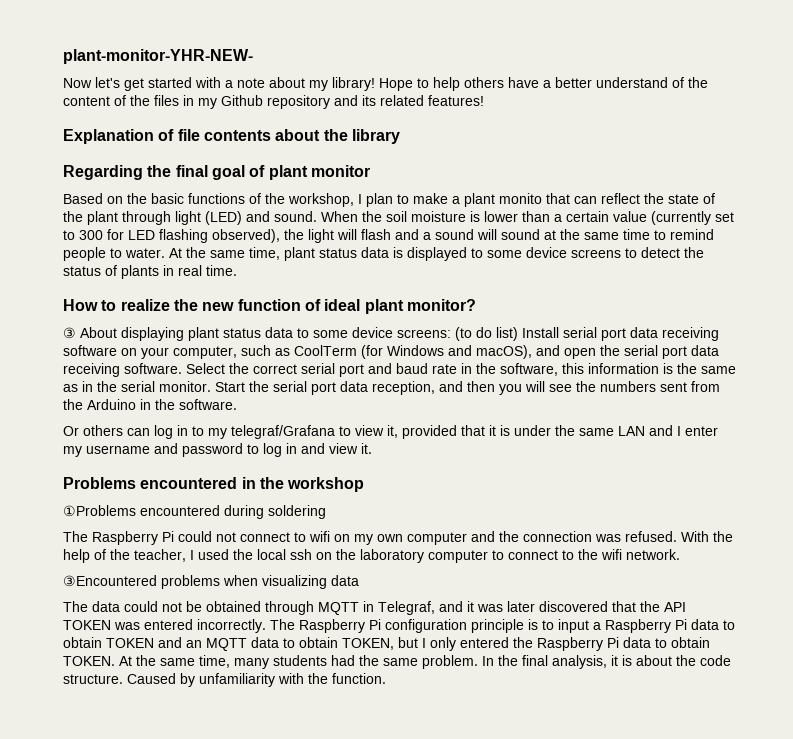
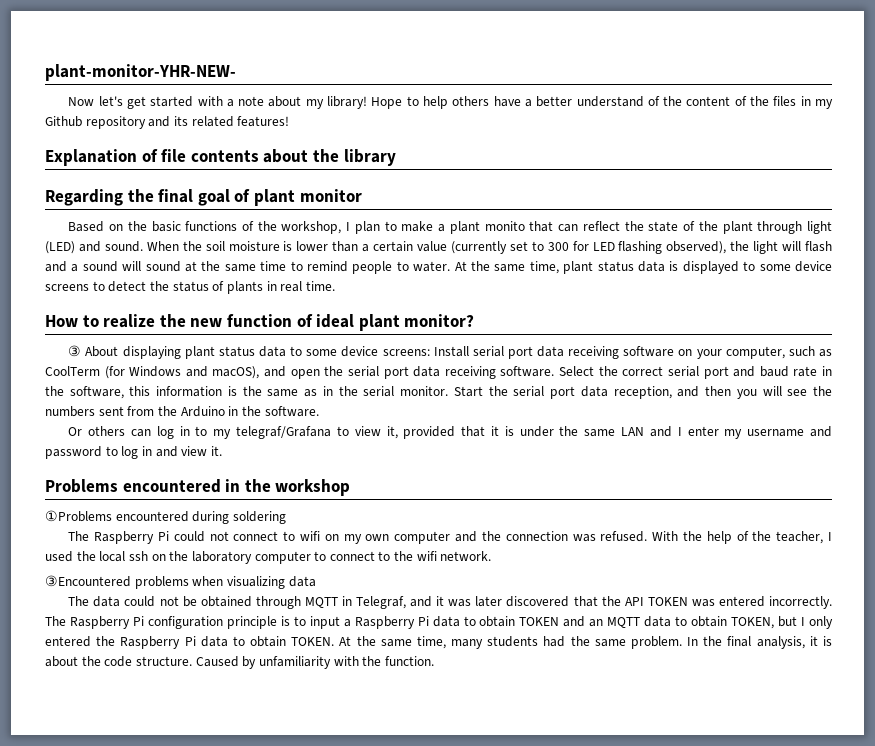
[455,327,518,341] (to do list) -> (430, 352) none

